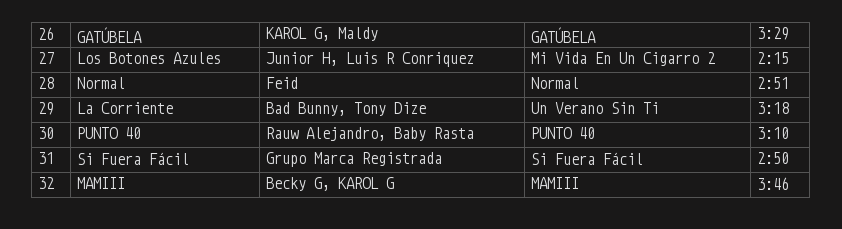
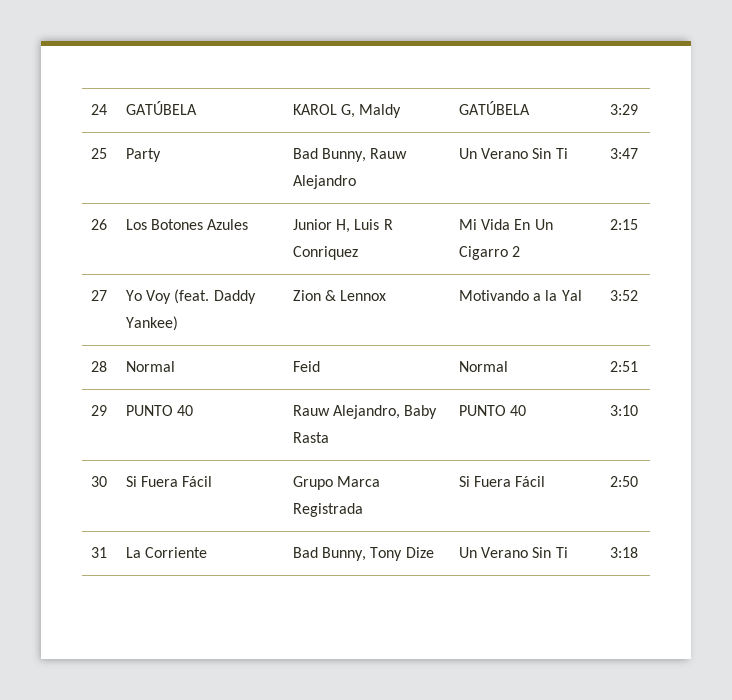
[38,27,55,40] 26 -> [91,104,108,115] 24
[38,52,55,64] 27 -> [91,148,108,159] [126,148,162,162] [293,148,408,162] [293,175,357,189] [459,148,568,159] [610,148,639,159] [91,219,108,230] 25 | Party | Bad Bunny, Rauw Alejandro | Un Verano Sin Ti | 3:47 // 26
(790, 58) none -> [91,290,108,301] [126,289,256,304] [126,316,179,331] [293,290,387,301] [459,290,582,301] [610,290,639,301] // 27 | Yo Voy (feat. Daddy Yankee) | Zion & Lennox | Motivando a la Yal | 3:52
(55, 108) none -> [126,405,194,416] [293,405,438,419] [293,432,330,443] [459,405,527,416] [610,405,639,416] [91,476,108,487] [126,476,213,487] [293,476,381,490] [293,503,364,517] [459,476,546,487] [610,476,639,487] [91,547,108,558] | PUNTO 40 | Rauw Alejandro, Baby Rasta | PUNTO 40 | 3:10 // 30 | Si Fuera Fácil | Grupo Marca Registrada | Si Fuera Fácil | 2:50 // 31
[38,127,55,139] [77,127,142,139] [266,127,475,141] [531,127,596,139] [757,127,790,139] [38,152,55,164] [77,152,190,165] [266,152,443,167] [531,152,644,165] [757,152,790,164] [38,177,55,189] [77,177,126,189] [266,177,395,191] [531,177,580,189] [757,177,790,190] // 30 | PUNTO 40 | Rauw Alejandro, Baby Rasta | PUNTO 40 | 3:10 // 31 | Si Fuera Fácil | Grupo Marca Registrada | Si Fuera Fácil | 2:50 // 32 | MAMIII | Becky G, KAROL G | MAMIII | 3:46 -> (639, 552) none

